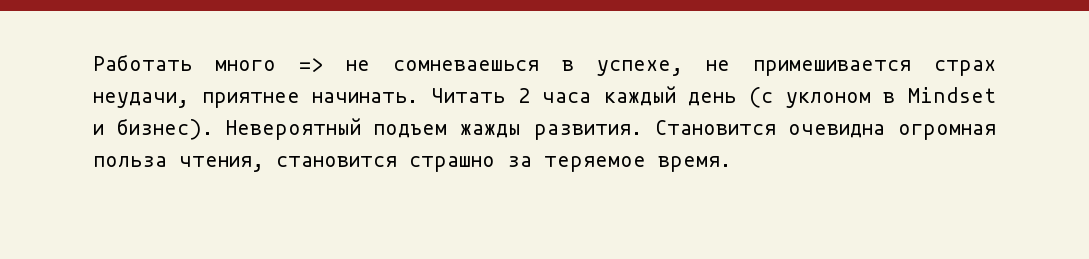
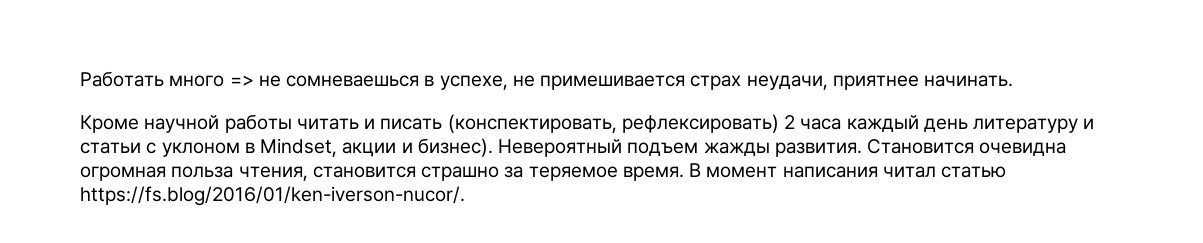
[430,86,996,108] Читать 2 часа каждый день (с уклоном в Mindset -> [80,114,1095,133] [80,138,397,157] // Кроме научной работы читать и писать (конспектировать, рефлексировать) 2 часа каждый день литературу и статьи с уклоном в Mindset, акции
(731, 164) none -> [689,163,1007,178] [80,186,465,206] В момент написания читал статью https://fs.blog/2016/01/ken-iverson-nucor/.

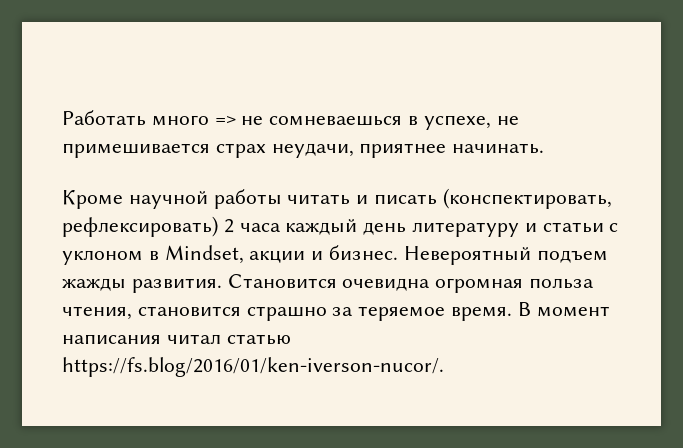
[417,138,493,157] бизнес). -> [329,245,399,260] бизнес.

